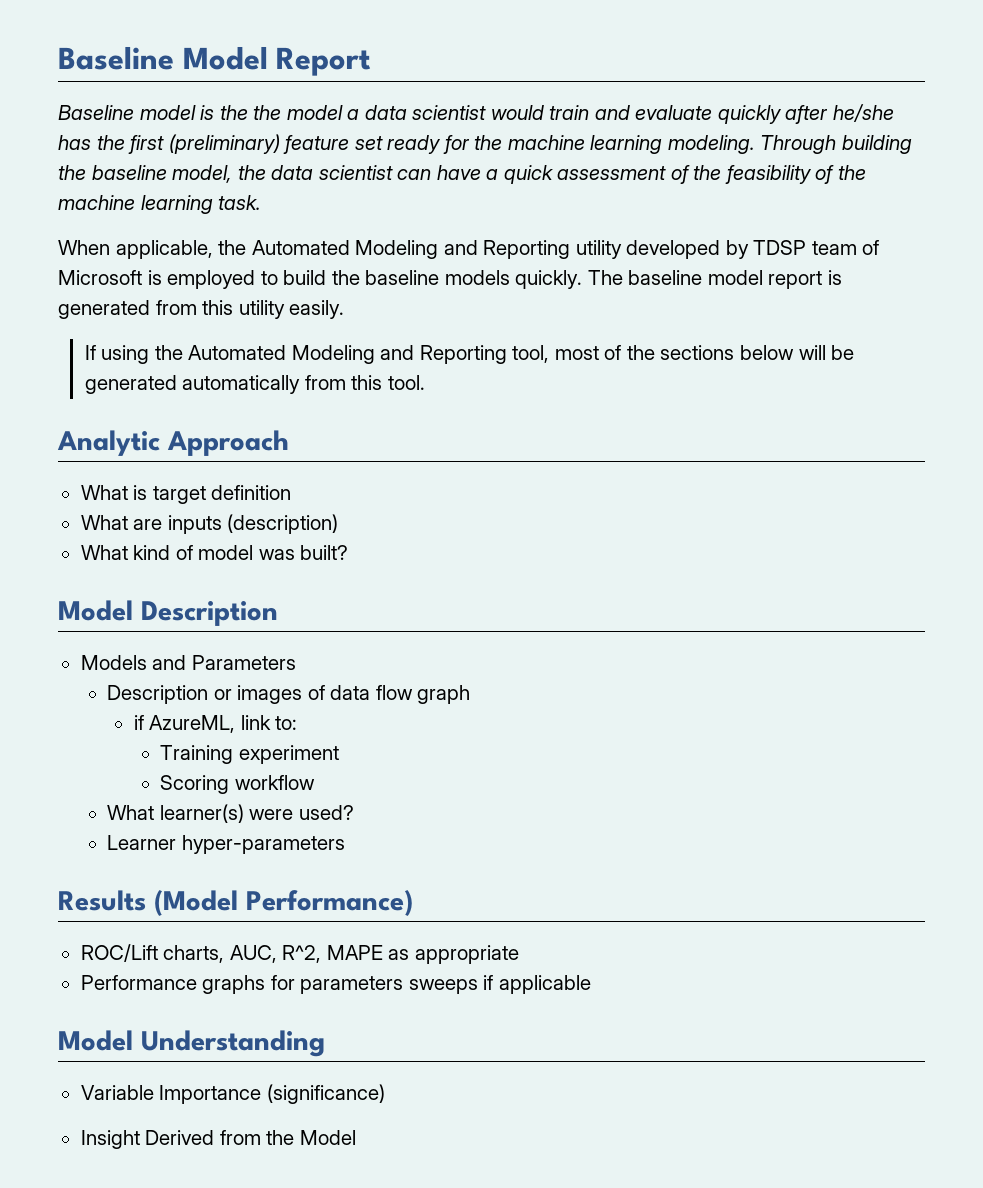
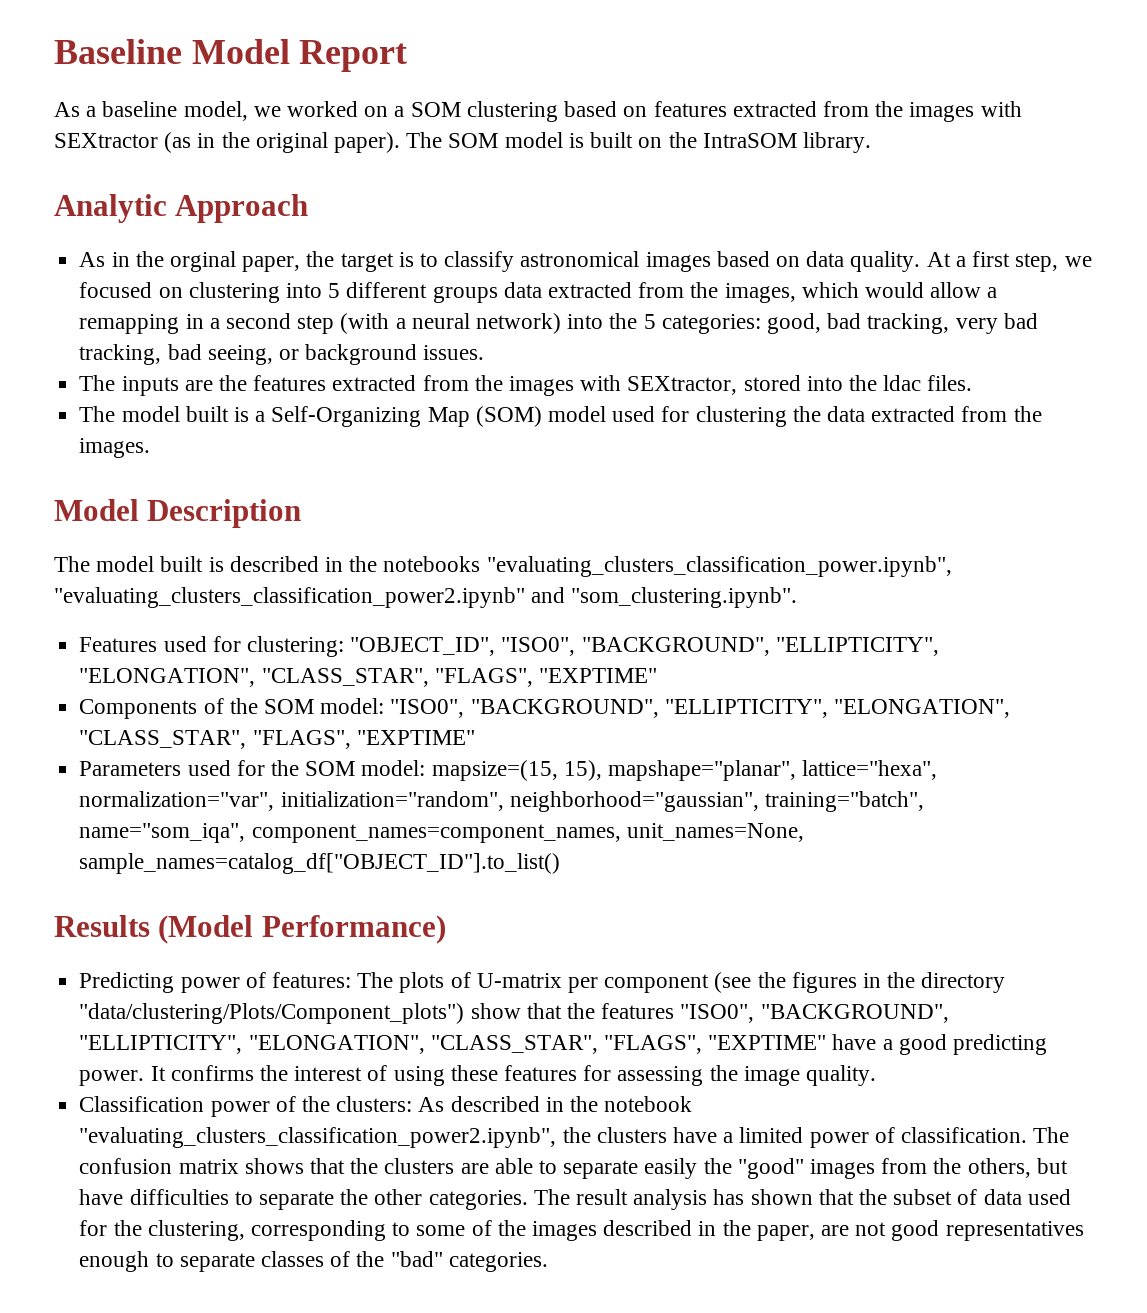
[58,104,895,124] [58,134,912,154] [58,165,867,184] [58,195,262,214] [58,240,880,259] [58,270,842,289] [58,300,345,319] [84,345,855,364] [84,375,425,394] [57,430,289,456] [80,485,292,504] [80,514,339,534] [80,545,349,560] [58,600,278,626] [80,655,296,670] [107,685,471,704] [133,715,298,733] [160,745,339,764] [160,775,315,794] [107,804,354,823] [107,835,345,854] [58,890,413,916] [80,944,519,964] [80,975,591,994] [58,1030,325,1057] [80,1084,385,1104] [80,1130,356,1149] Baseline model is the the model a data scientist would train and evaluate quickly after he/she has the first (preliminary) feature set ready for the machine learning modeling. Through building the baseline model, the data scientist can have a quick assessment of the feasibility of the machine learning task. // When applicable, the Automated Modeling and Reporting utility developed by TDSP team of Microsoft is employed to build the baseline models quickly. The baseline model report is generated from this utility easily. // If using the Automated Modeling and Reporting tool, most of the sections below will be generated automatically from this tool. // Analytic Approach // What is target definition // What are inputs (description) // What kind of model was built? // Model Description // Models and Parameters // Description or images of data flow graph // if AzureML, link to: // Training experiment // Scoring workflow // What learner(s) were used? // Learner hyper-parameters // Results (Model Performance) // ROC/Lift charts, AUC, R^2, MAPE as appropriate // Performance graphs for parameters sweeps if applicable // Model Understanding // Variable Importance (significance) // Insight Derived from the Model -> [54,101,1022,122] [54,132,871,153] [54,194,309,223] [79,251,1092,272] [79,282,998,303] [79,313,1038,334] [79,344,485,365] [79,375,973,396] [79,406,1042,427] [79,438,151,458] [54,499,302,528] [54,556,952,577] [54,587,798,608] [79,636,939,657] [79,668,657,687] [79,698,1010,719] [79,730,475,749] [79,760,938,781] [79,791,924,812] [79,823,804,843] [79,853,561,874] [54,915,446,944] [79,972,1006,993] [79,1003,949,1024] [79,1034,1047,1055] [79,1065,877,1086] [79,1096,693,1117] [79,1127,1070,1148] [79,1158,1068,1179] [79,1189,1071,1210] [79,1220,1084,1241] [79,1251,548,1272] As a baseline model, we worked on a SOM clustering based on features extracted from the images with SEXtractor (as in the original paper). The SOM model is built on the IntraSOM library. // Analytic Approach // As in the orginal paper, the target is to classify astronomical images based on data quality. At a first step, we focused on clustering into 5 different groups data extracted from the images, which would allow a remapping in a second step (with a neural network) into the 5 categories: good, bad tracking, very bad tracking, bad seeing, or background issues. // The inputs are the features extracted from the images with SEXtractor, stored into the ldac files. // The model built is a Self-Organizing Map (SOM) model used for clustering the data extracted from the images. // Model Description // The model built is described in the notebooks "evaluating_clusters_classification_power.ipynb", "evaluating_clusters_classification_power2.ipynb" and "som_clustering.ipynb". // Features used for clustering: "OBJECT_ID", "ISO0", "BACKGROUND", "ELLIPTICITY", "ELONGATION", "CLASS_STAR", "FLAGS", "EXPTIME" // Components of the SOM model: "ISO0", "BACKGROUND", "ELLIPTICITY", "ELONGATION", "CLASS_STAR", "FLAGS", "EXPTIME" // Parameters used for the SOM model: mapsize=(15, 15), mapshape="planar", lattice="hexa", normalization="var", initialization="random", neighborhood="gaussian", training="batch", name="som_iqa", component_names=component_names, unit_names=None, sample_names=catalog_df["OBJECT_ID"].to_list() // Results (Model Performance) // Predicting power of features: The plots of U-matrix per component (see the figures in the directory "data/clustering/Plots/Component_plots") show that the features "ISO0", "BACKGROUND", "ELLIPTICITY", "ELONGATION", "CLASS_STAR", "FLAGS", "EXPTIME" have a good predicting power. It confirms the interest of using these features for assessing the image quality. // Classification power of the clusters: As described in the notebook "evaluating_clusters_classification_power2.ipynb", the clusters have a limited power of classification. The confusion matrix shows that the clusters are able to separate easily the "good" images from the others, but have difficulties to separate the other categories. The result analysis has shown that the subset of data used for the clustering, corresponding to some of the images described in the paper, are not good representatives enough to separate classes of the "bad" categories.

